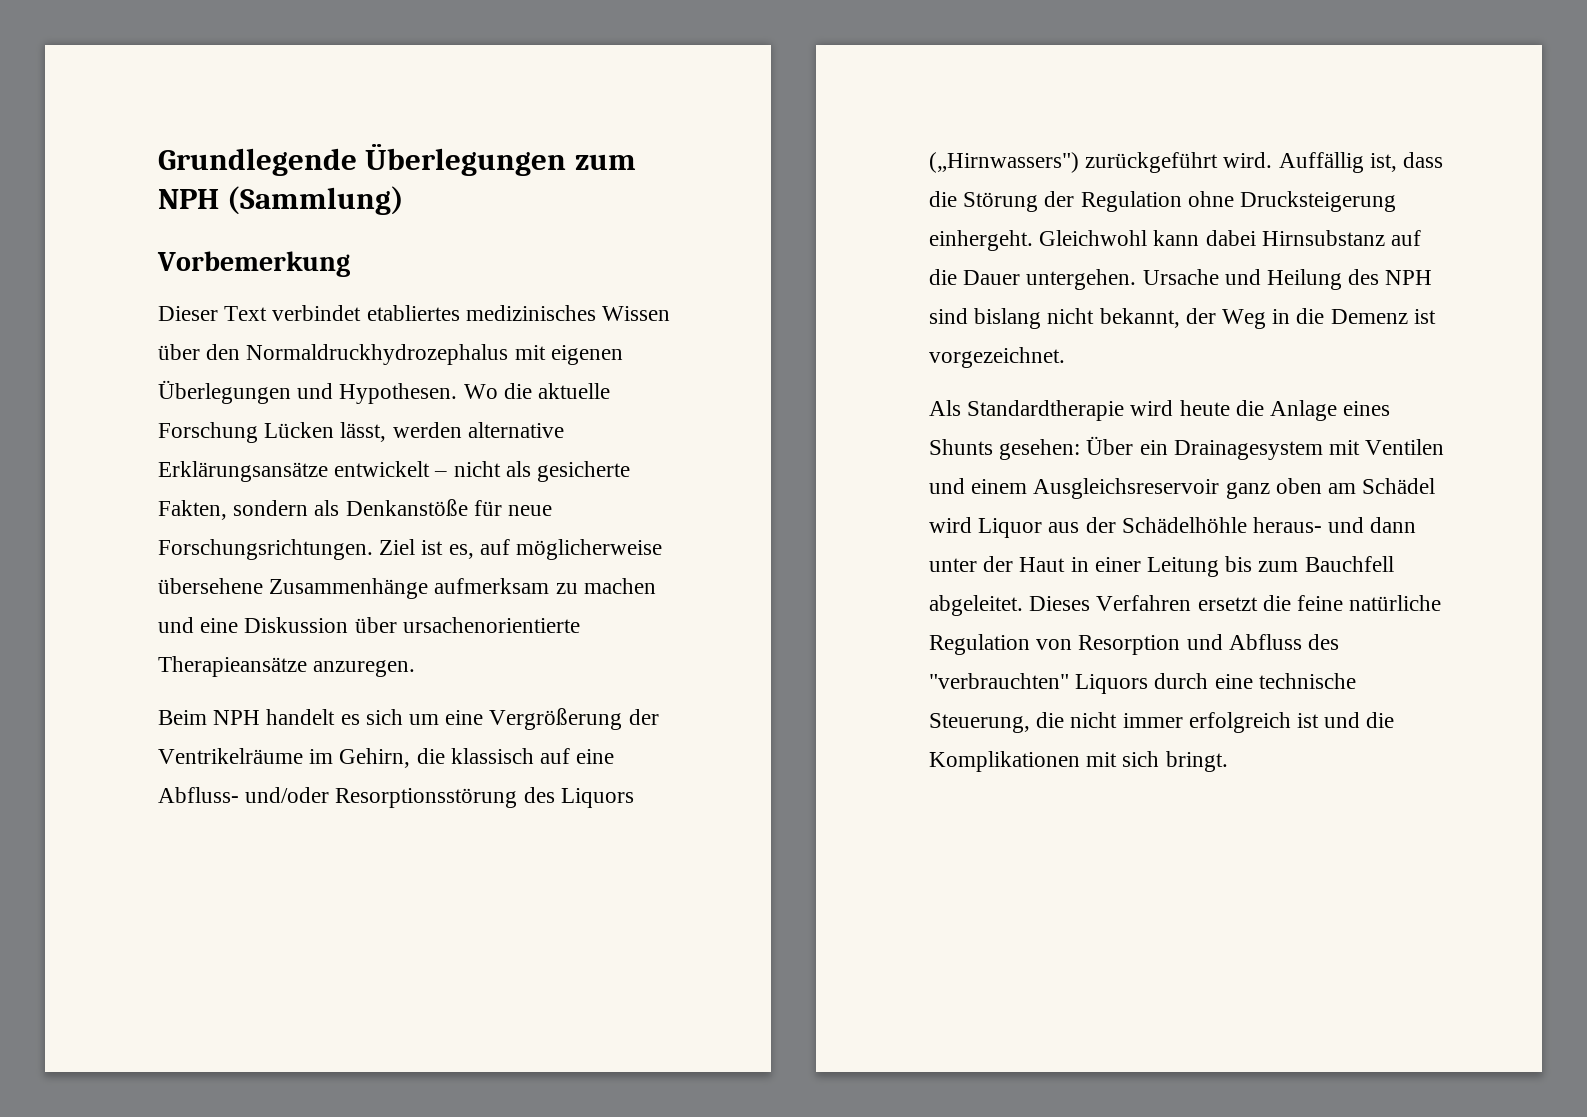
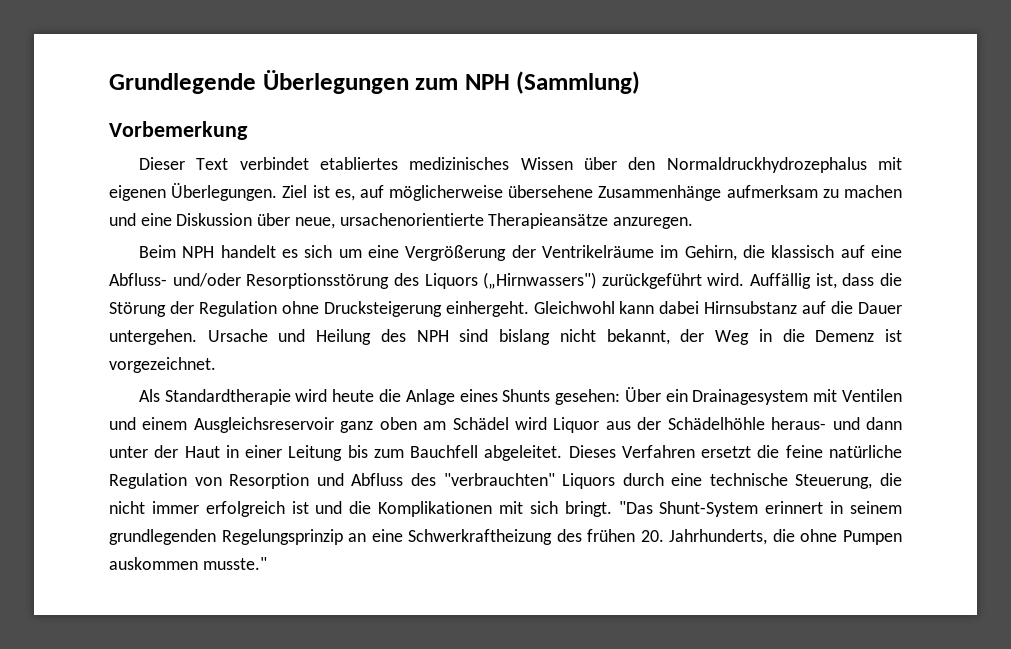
[158,380,611,404] [158,422,564,443] [158,461,631,482] [158,499,553,520] [158,539,373,560] Überlegungen und Hypothesen. Wo die aktuelle Forschung Lücken lässt, werden alternative Erklärungsansätze entwickelt – nicht als gesicherte Fakten, sondern als Denkanstöße für neue Forschungsrichtungen. -> [171,183,278,201] Überlegungen.
(397, 625) none -> [294,217,335,229] neue,
(1228, 761) none -> [618,501,902,517] [109,529,902,545] [109,557,267,570] "Das Shunt-System erinnert in seinem grundlegenden Regelungsprinzip an eine Schwerkraftheizung des frühen 20. Jahrhunderts, die ohne Pumpen auskommen musste."

